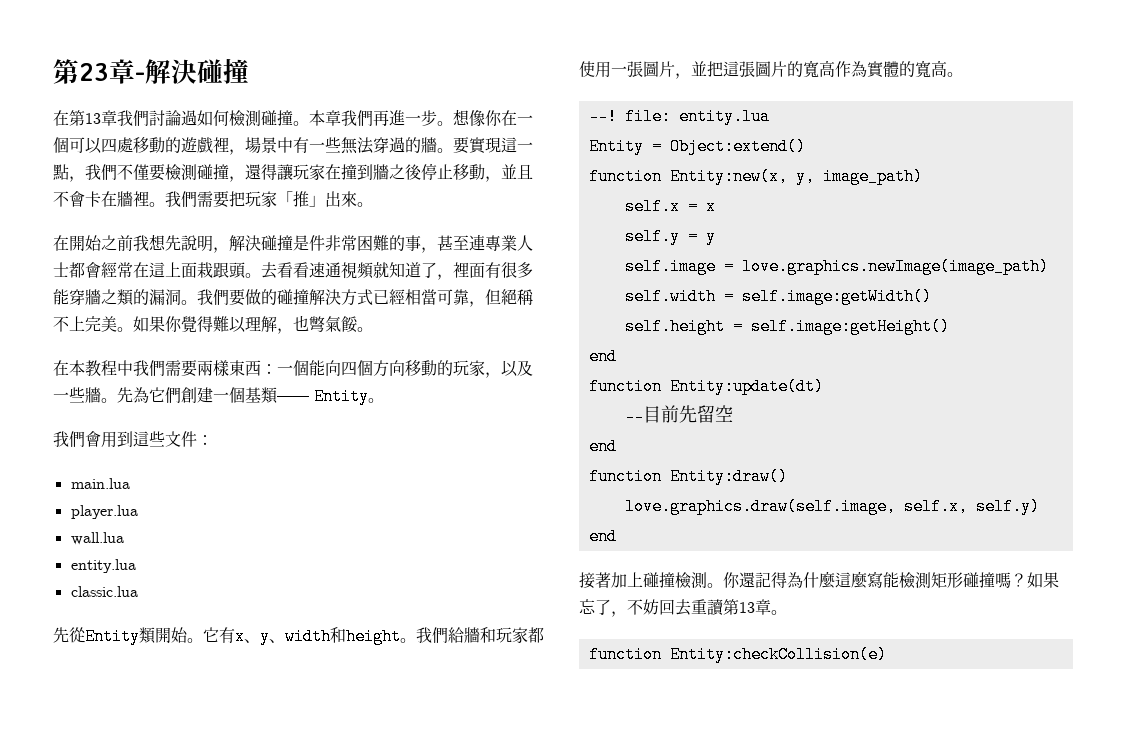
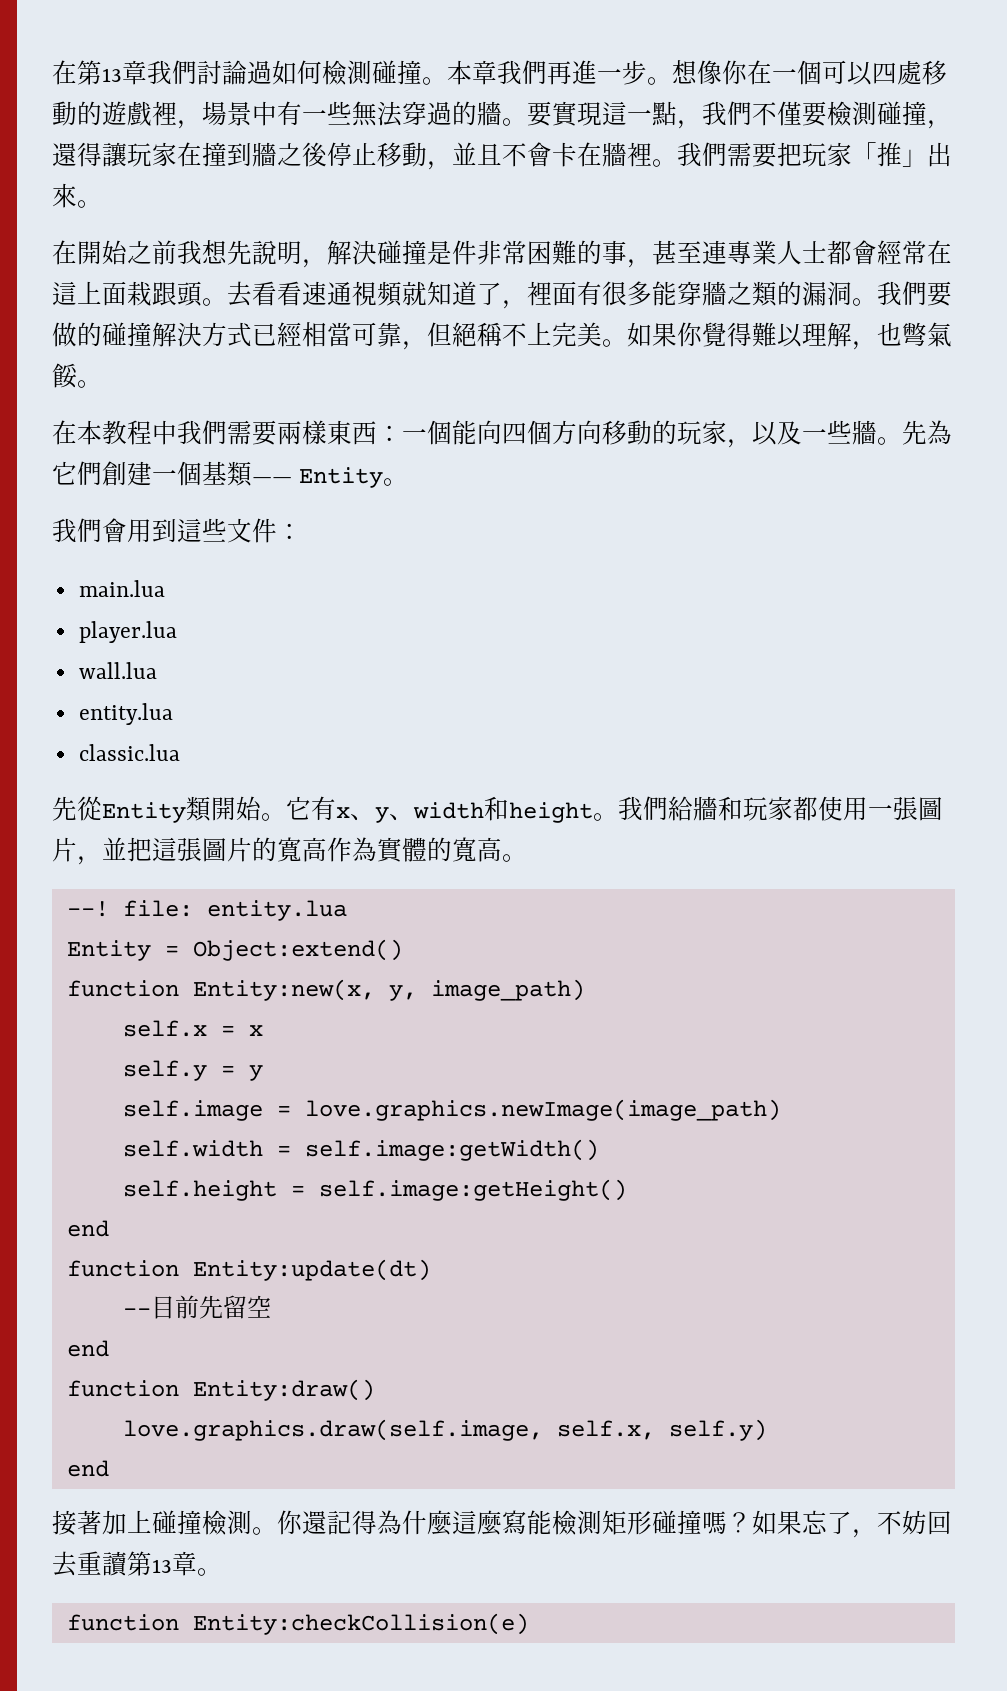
[53,58,249,84] 第23章-解決碰撞 // -> (52, 72) none

